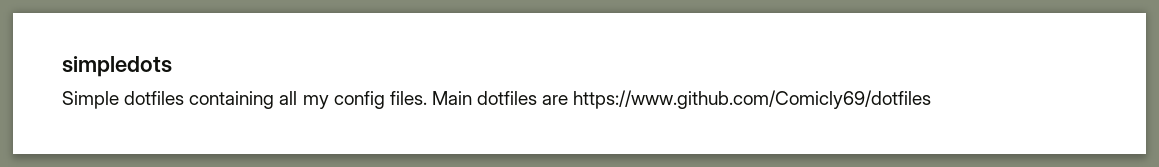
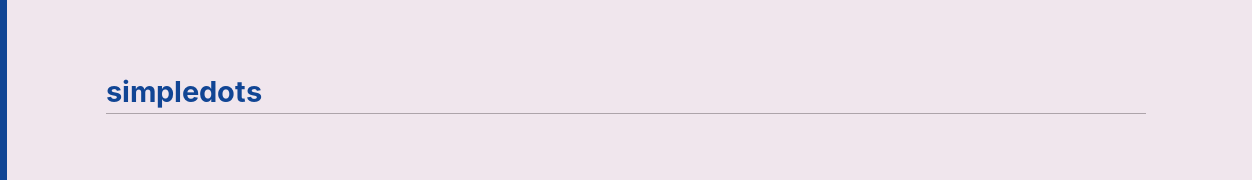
[62,90,932,109] // Simple dotfiles containing all my config files. Main dotfiles are https://www.github.com/Comicly69/dotfiles -> (262, 93) none

